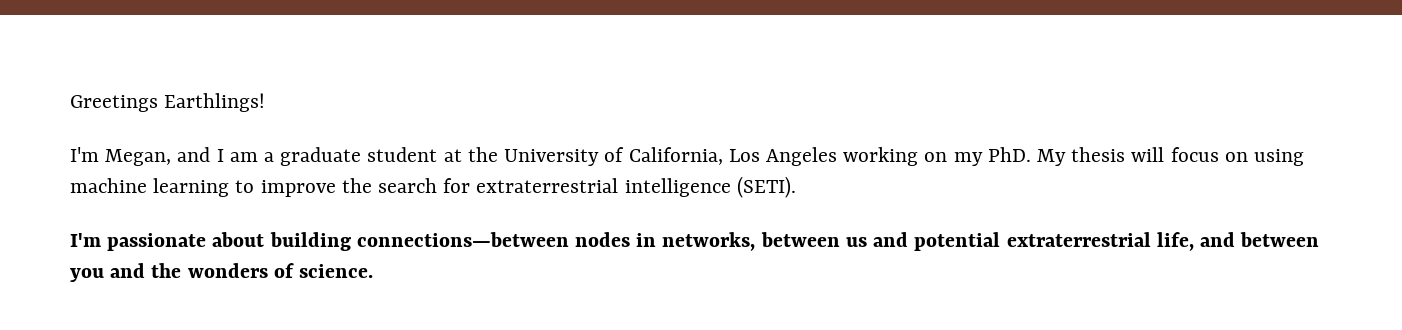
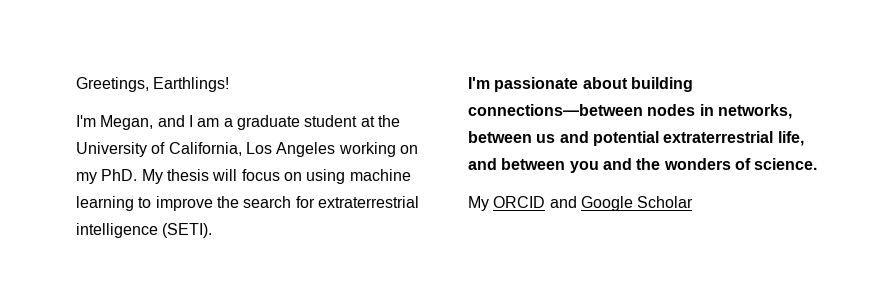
[70,95,158,112] Greetings -> [76,77,149,92] Greetings,
(374, 271) none -> [468,196,694,211] // My ORCID and Google Scholar

